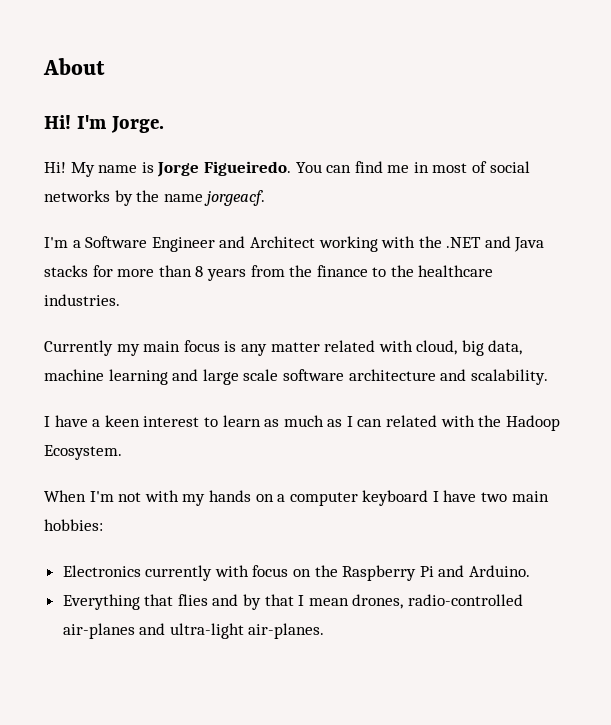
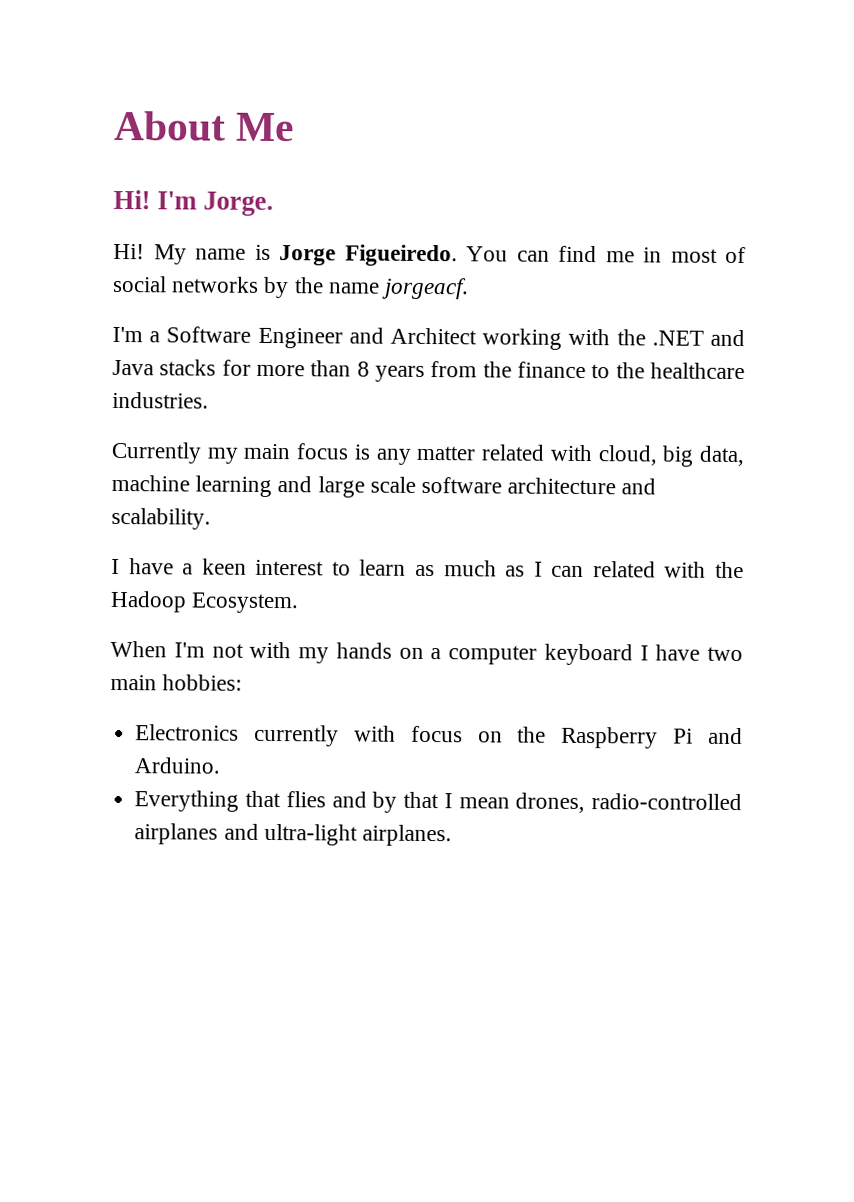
(105, 66) none -> [235,112,295,142] Me
[62,623,135,639] air-planes -> [134,823,219,845] airplanes
[248,623,325,639] air-planes. -> [361,824,452,847] airplanes.

